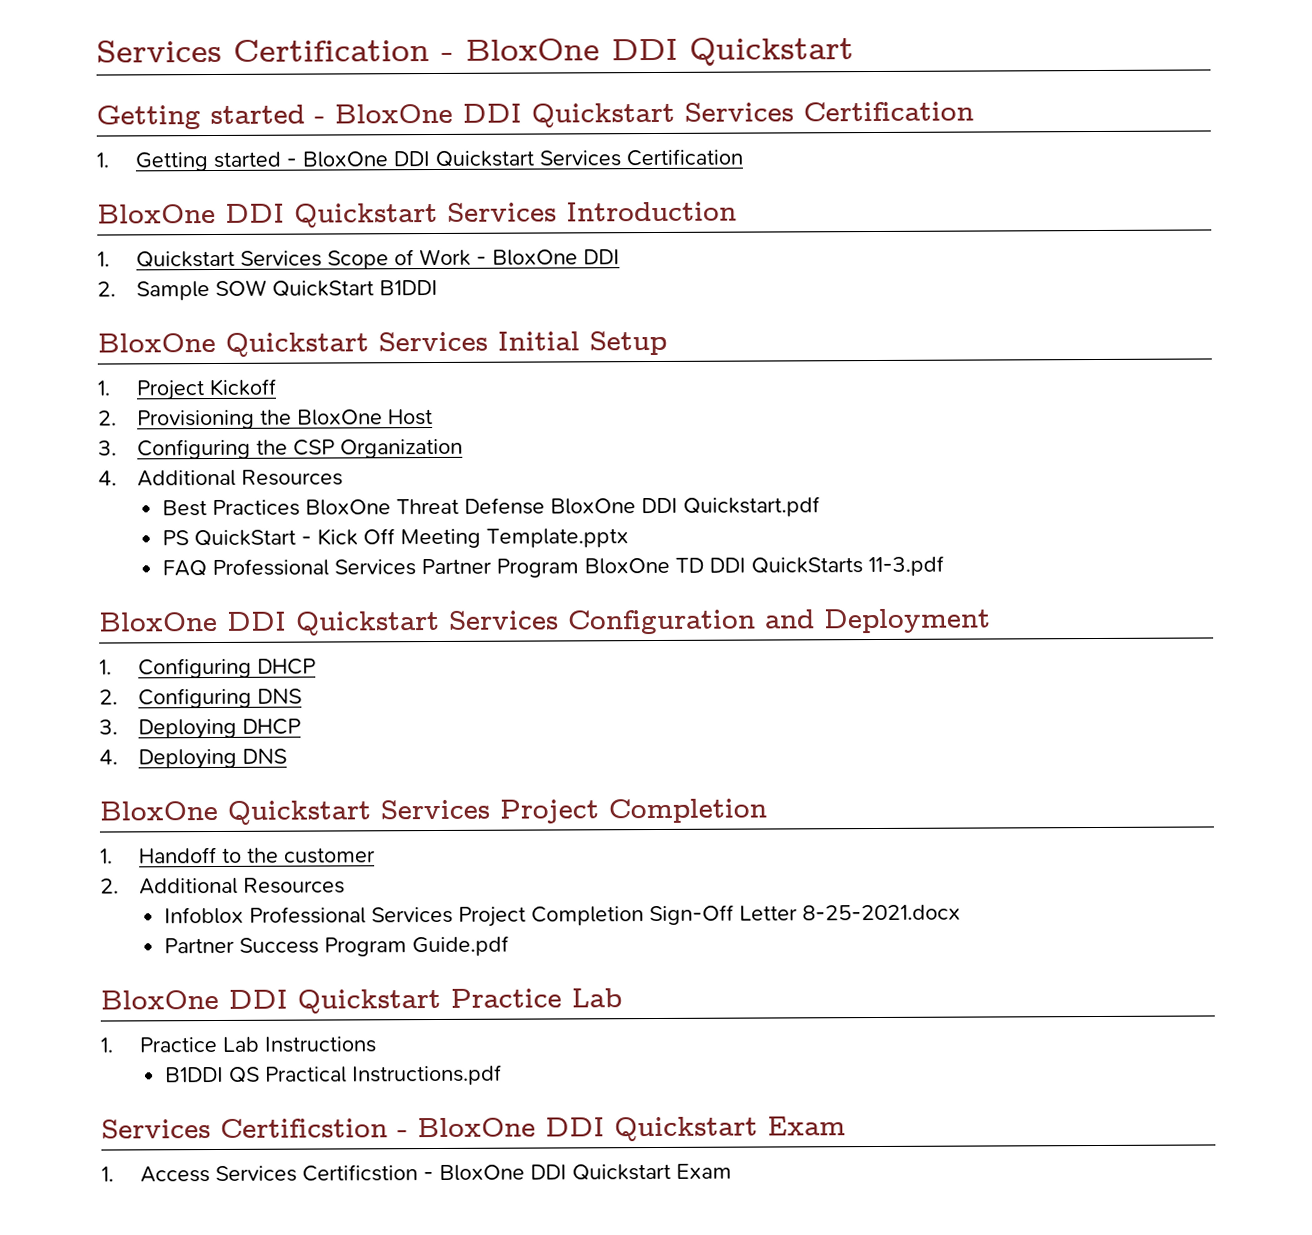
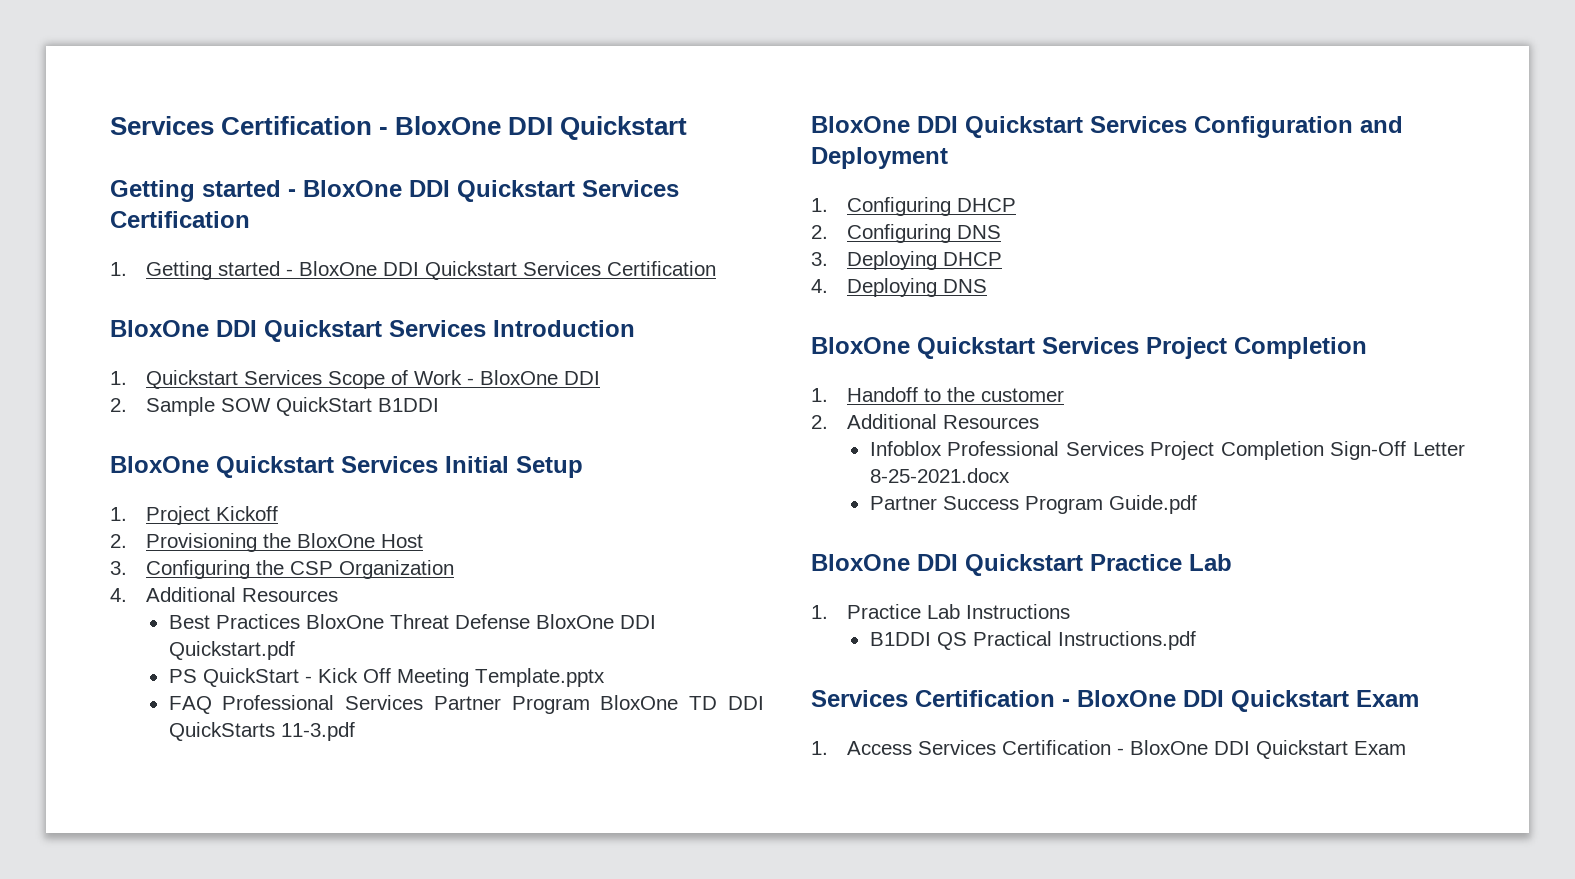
[220,1118,388,1138] Certificstion -> [915,690,1055,707] Certification
[302,1164,419,1182] Certificstion -> [1002,740,1112,755] Certification

